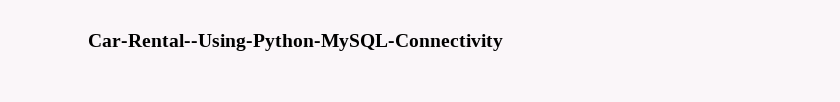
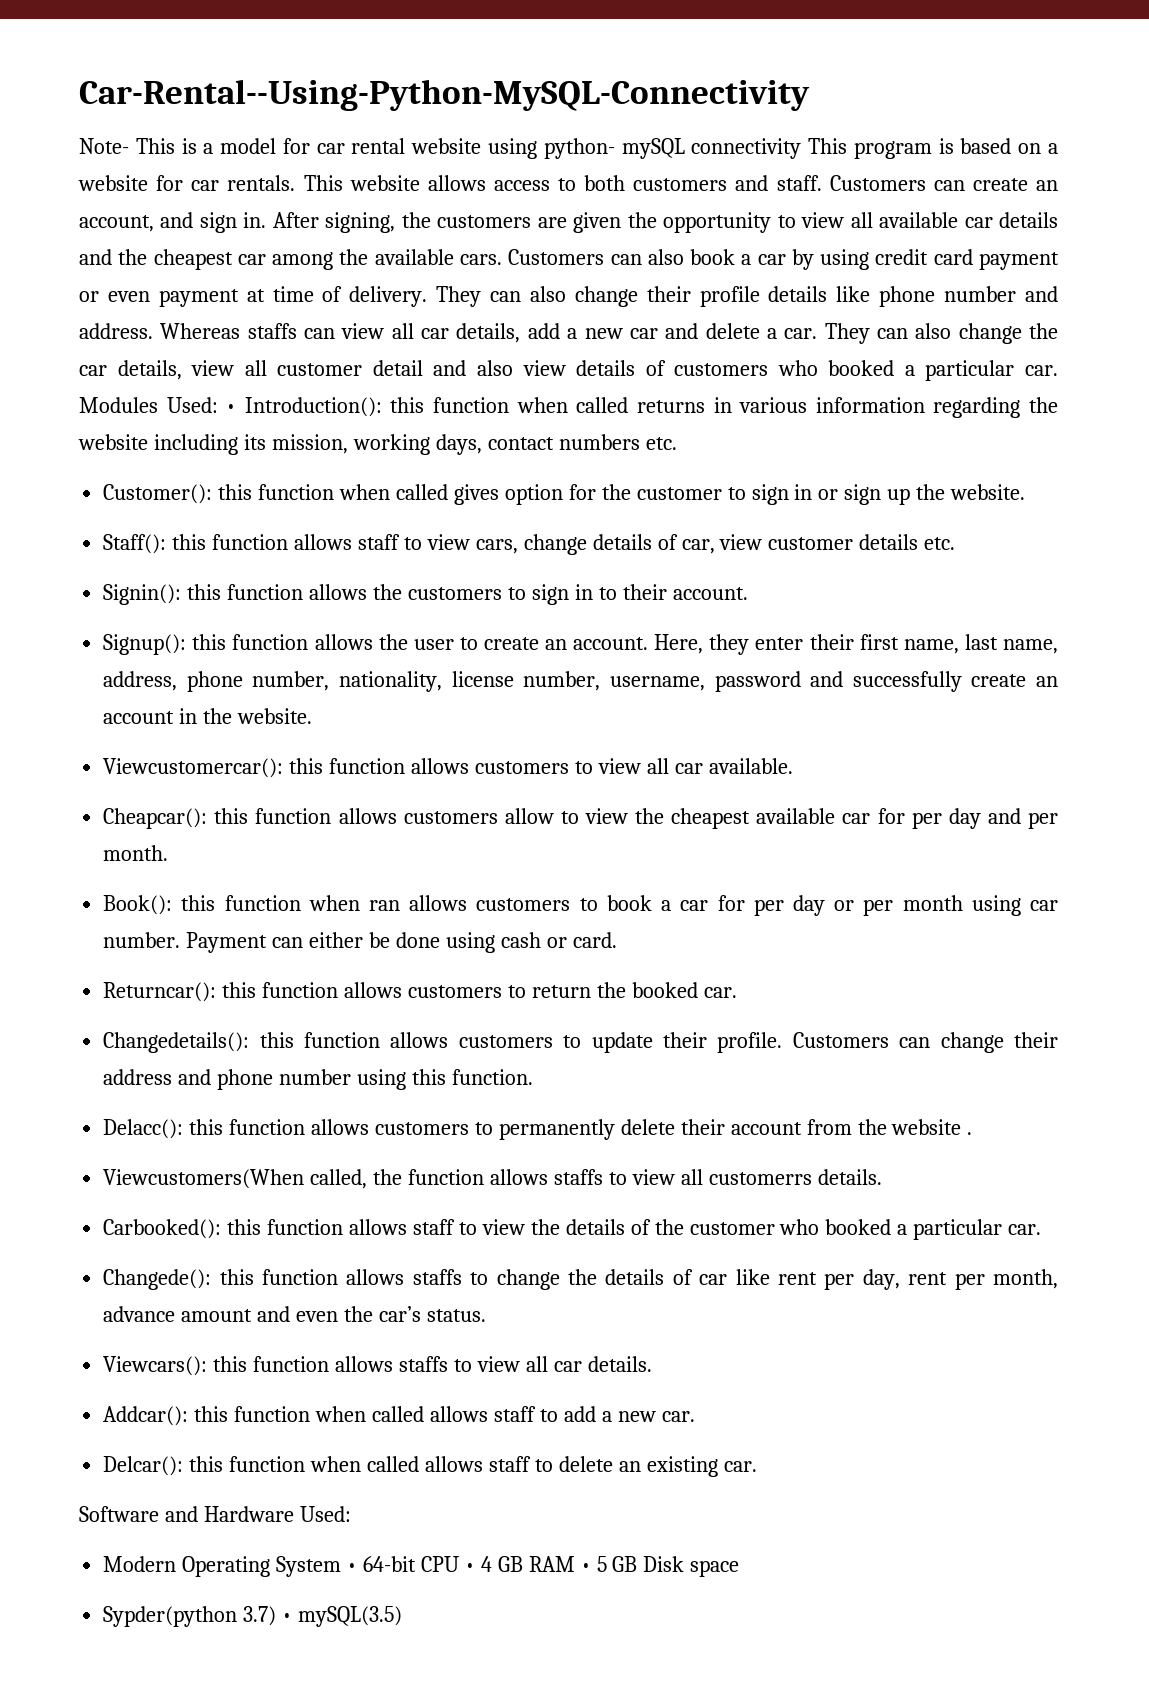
(503, 42) none -> [79,138,1059,159] [78,175,1058,191] [79,212,1059,233] [79,249,1060,270] [79,286,1058,307] [79,323,1059,344] [79,360,1058,381] [79,397,1059,418] [78,434,677,455] [103,484,1026,505] [103,534,956,555] [103,584,748,605] [103,634,1059,655] [103,671,1058,692] [103,708,313,724] [103,758,793,778] [103,808,1058,829] [103,845,169,861] [103,895,1058,916] [103,932,617,953] [103,982,737,1002] [103,1032,1058,1053] [103,1069,533,1090] [103,1119,973,1140] [103,1169,882,1189] [103,1219,1042,1240] [103,1269,1058,1290] [103,1306,486,1322] [103,1356,652,1376] [103,1406,695,1426] [103,1456,757,1477] [79,1506,351,1522] [103,1556,740,1577] [103,1606,403,1627] // Note- This is a model for car rental website using python- mySQL connectivity This program is based on a website for car rentals. This website allows access to both customers and staff. Customers can create an account, and sign in. After signing, the customers are given the opportunity to view all available car details and the cheapest car among the available cars. Customers can also book a car by using credit card payment or even payment at time of delivery. They can also change their profile details like phone number and address. Whereas staffs can view all car details, add a new car and delete a car. They can also change the car details, view all customer detail and also view details of customers who booked a particular car. Modules Used: • Introduction(): this function when called returns in various information regarding the website including its mission, working days, contact numbers etc. // Customer(): this function when called gives option for the customer to sign in or sign up the website. // Staff(): this function allows staff to view cars, change details of car, view customer details etc. // Signin(): this function allows the customers to sign in to their account. // Signup(): this function allows the user to create an account. Here, they enter their first name, last name, address, phone number, nationality, license number, username, password and successfully create an account in the website. // Viewcustomercar(): this function allows customers to view all car available. // Cheapcar(): this function allows customers allow to view the cheapest available car for per day and per month. // Book(): this function when ran allows customers to book a car for per day or per month using car number. Payment can either be done using cash or card. // Returncar(): this function allows customers to return the booked car. // Changedetails(): this function allows customers to update their profile. Customers can change their address and phone number using this function. // Delacc(): this function allows customers to permanently delete their account from the website . // Viewcustomers(When called, the function allows staffs to view all customerrs details. // Carbooked(): this function allows staff to view the details of the customer who booked a particular car. // Changede(): this function allows staffs to change the details of car like rent per day, rent per month, advance amount and even the car’s status. // Viewcars(): this function allows staffs to view all car details. // Addcar(): this function when called allows staff to add a new car. // Delcar(): this function when called allows staff to delete an existing car. // Software and Hardware Used: // Modern Operating System • 64-bit CPU • 4 GB RAM • 5 GB Disk space // Sypder(python 3.7) • mySQL(3.5)

